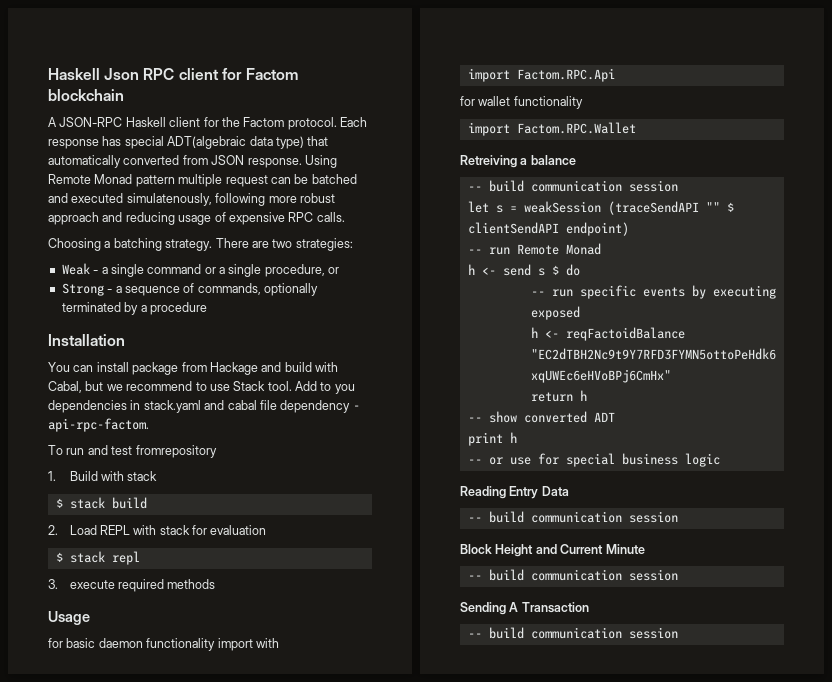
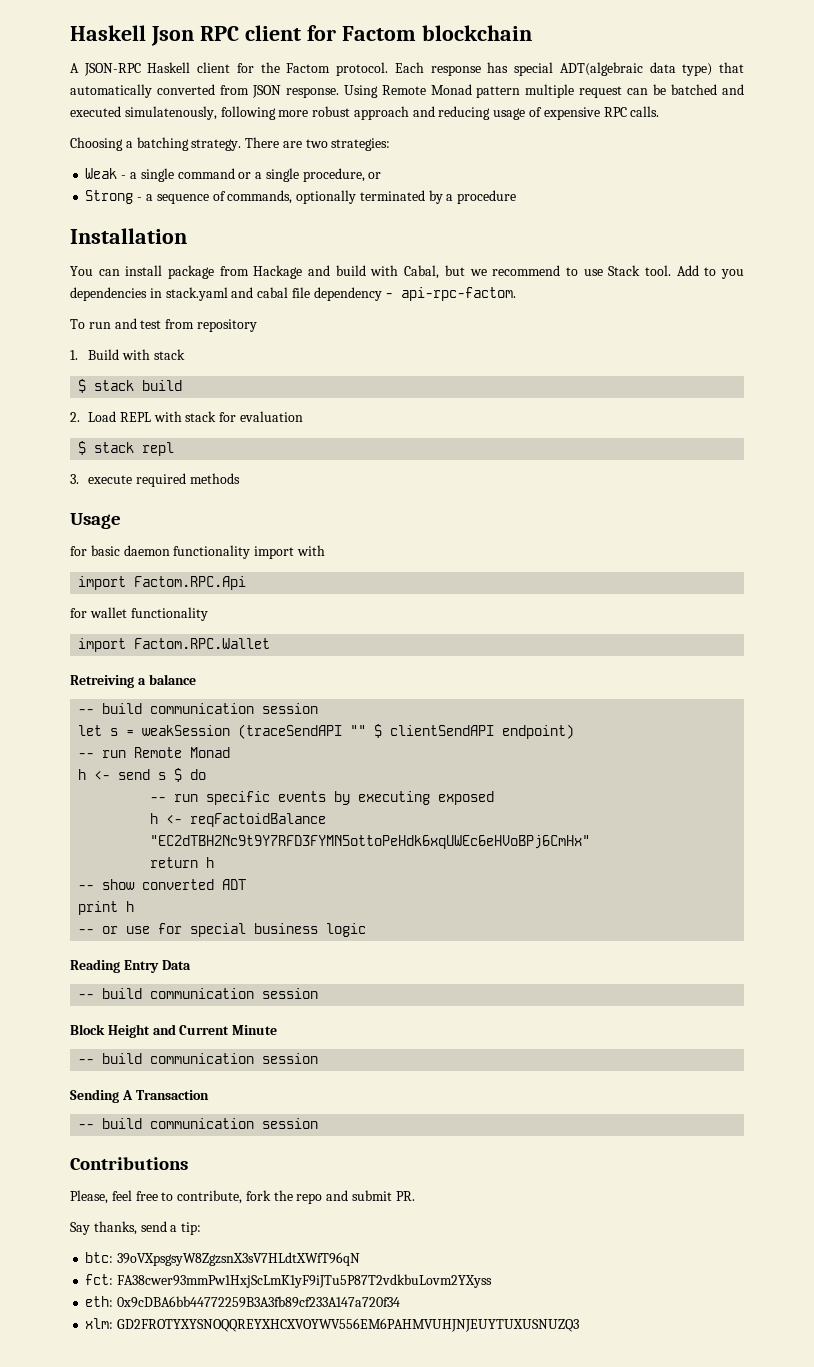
[135,445,217,458] fromrepository -> [165,319,257,332] from repository
(678, 633) none -> [70,1157,188,1170] [70,1190,415,1204] [70,1221,202,1235] [85,1252,361,1266] [85,1274,493,1288] [85,1296,401,1308] [85,1318,580,1332] // Contributions // Please, feel free to contribute, fork the repo and submit PR. // Say thanks, send a tip: // btc: 39oVXpsgsyW8ZgzsnX3sV7HLdtXWfT96qN // fct: FA38cwer93mmPw1HxjScLmK1yF9iJTu5P87T2vdkbuLovm2YXyss // eth: 0x9cDBA6bb44772259B3A3fb89cf233A147a720f34 // xlm: GD2FROTYXYSNOQQREYXHCXVOYWV556EM6PAHMVUHJNJEUYTUXUSNUZQ3

